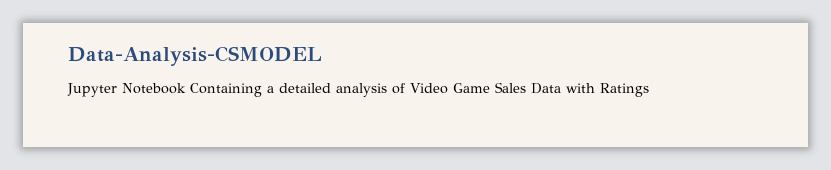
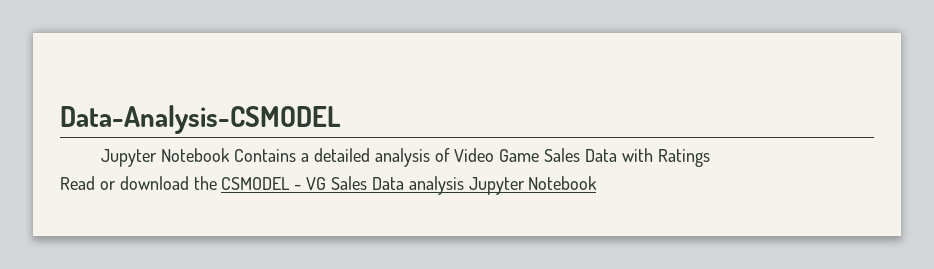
[190,83,262,97] Containing -> [234,149,297,162] Contains
(649, 90) none -> [60,176,598,195] // Read or download the CSMODEL - VG Sales Data analysis Jupyter Notebook

